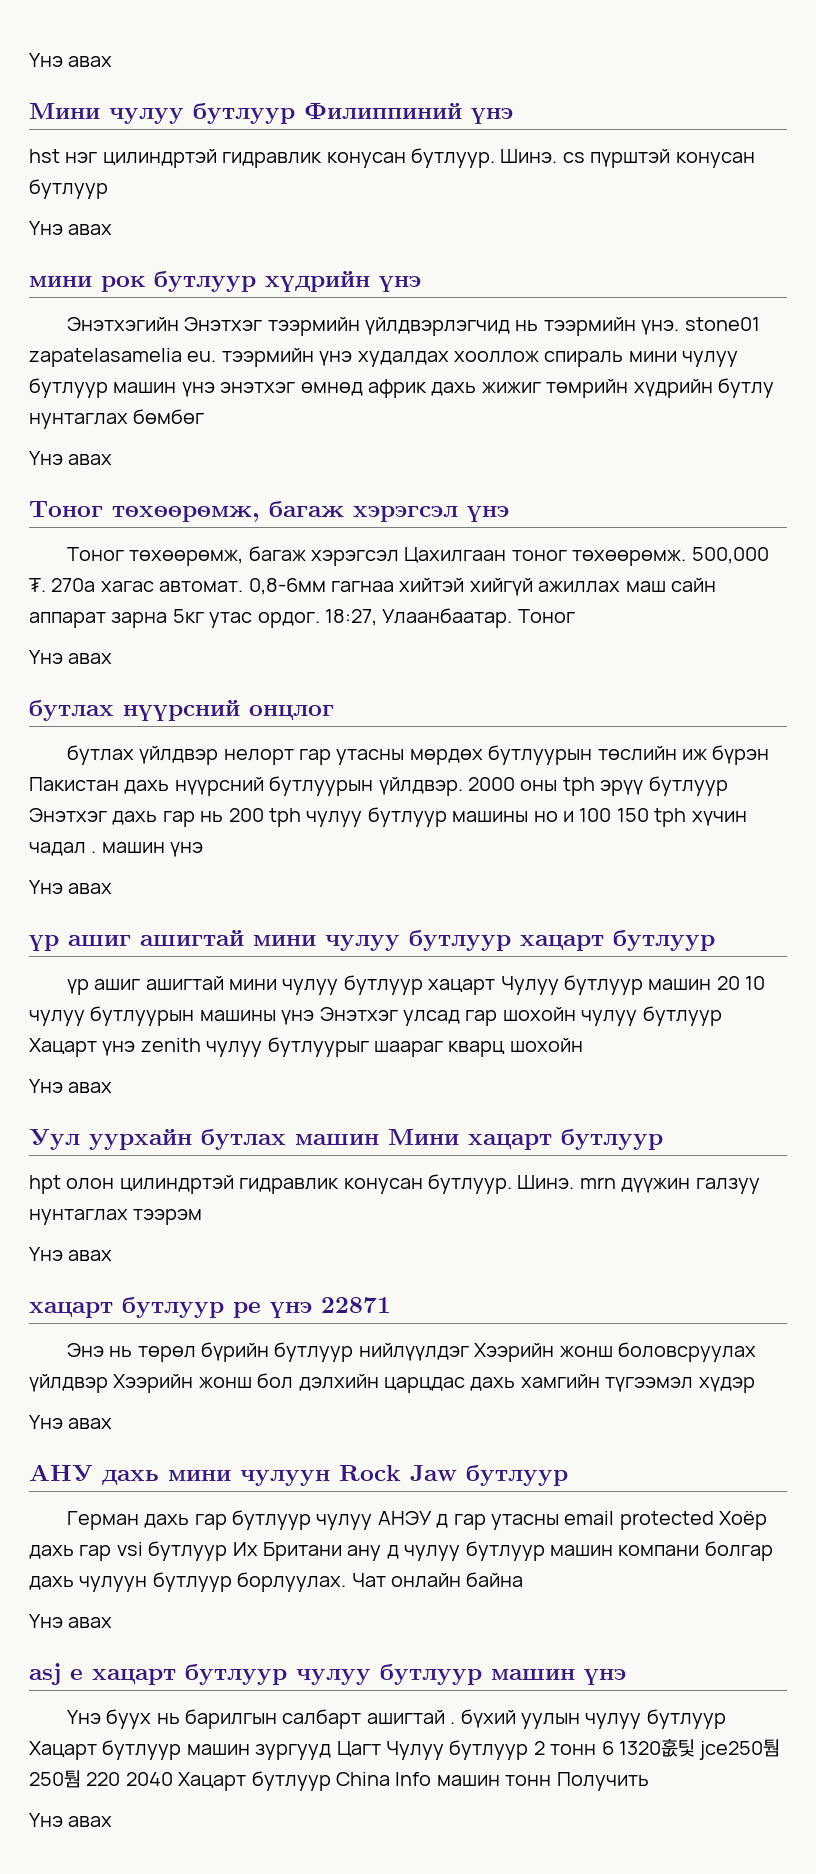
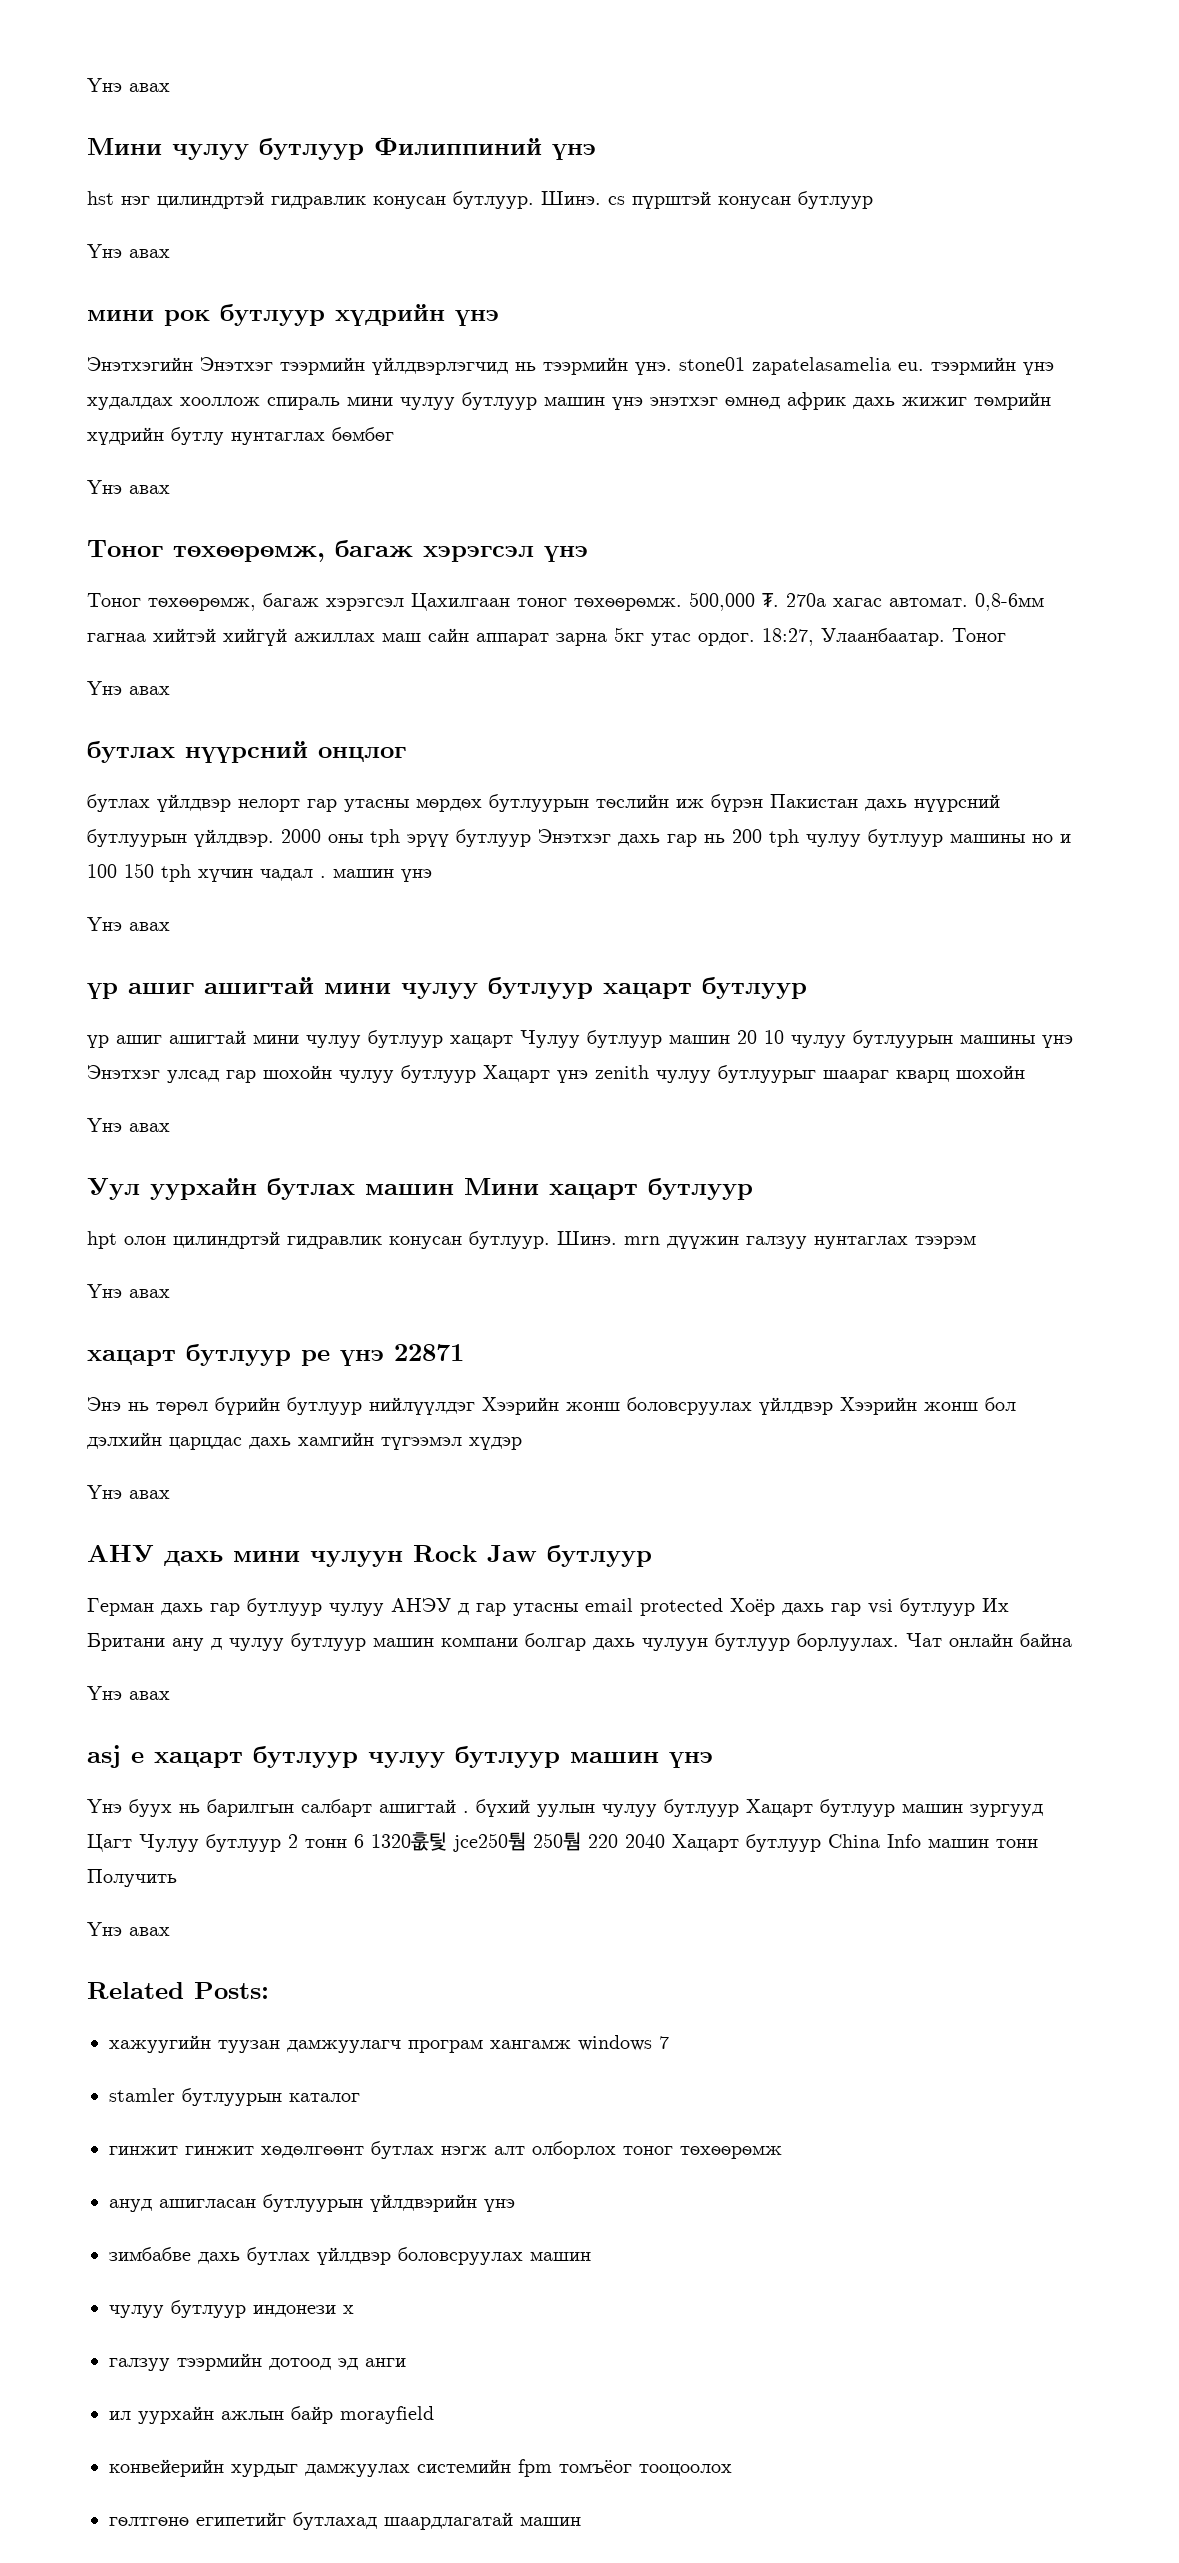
(113, 1821) none -> [87,1982,269,1999] [109,2035,669,2053] [109,2088,360,2106] [109,2141,782,2159] [109,2194,515,2212] [109,2247,591,2265] [109,2300,354,2318] [109,2353,406,2371] [109,2406,434,2424] [109,2459,732,2477] [109,2512,581,2530] // Related Posts: // хажуугийн туузан дамжуулагч програм хангамж windows 7 // stamler бутлуурын каталог // гинжит гинжит хөдөлгөөнт бутлах нэгж алт олборлох тоног төхөөрөмж // ануд ашигласан бутлуурын үйлдвэрийн үнэ // зимбабве дахь бутлах үйлдвэр боловсруулах машин // чулуу бутлуур индонези x // галзуу тээрмийн дотоод эд анги // ил уурхайн ажлын байр morayfield // конвейерийн хурдыг дамжуулах системийн fpm томъёог тооцоолох // гөлтгөнө египетийг бутлахад шаардлагатай машин

